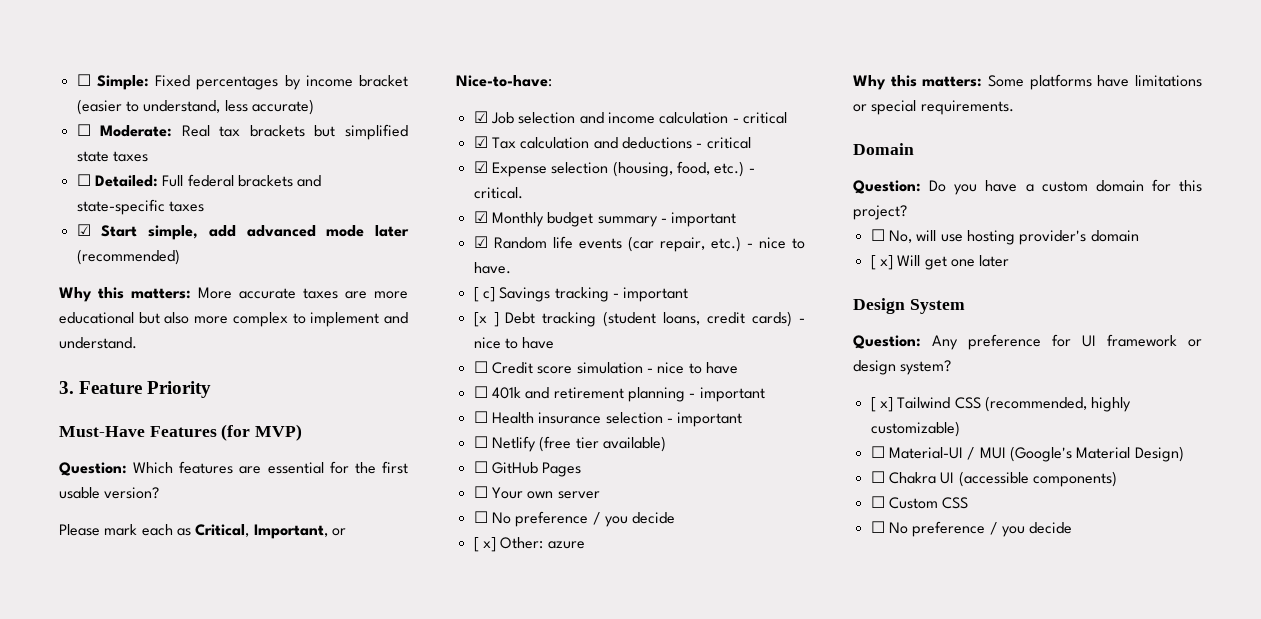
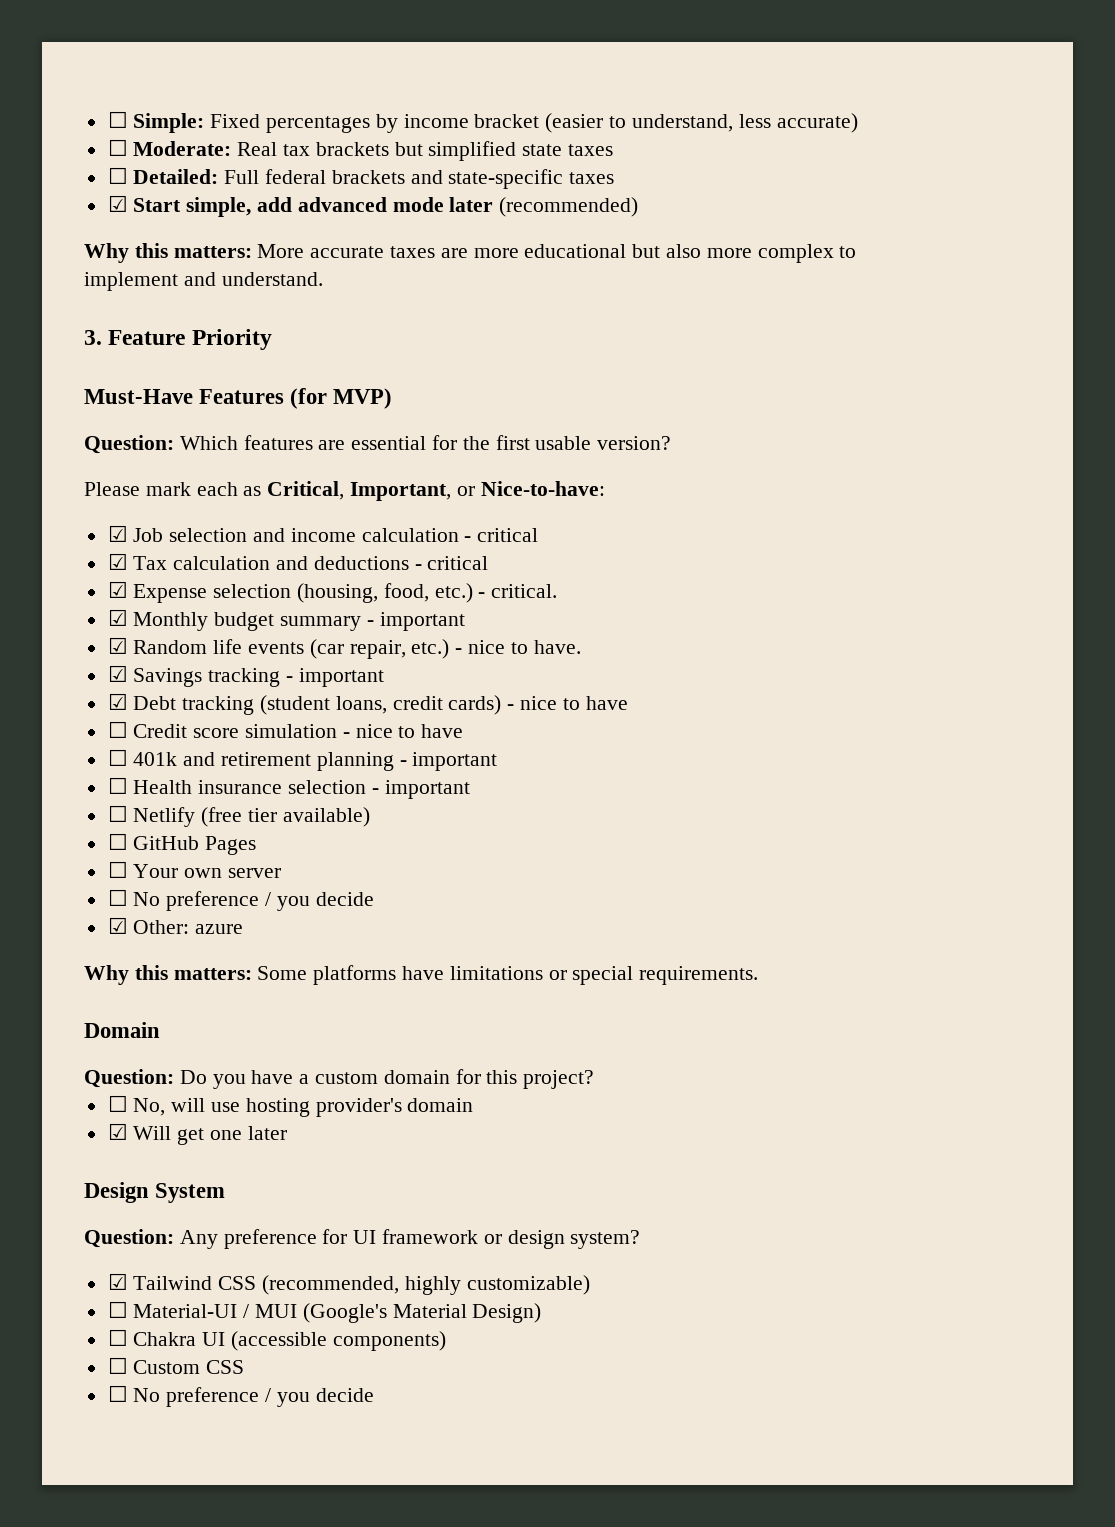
[473,287,495,302] [ c] -> [107,665,128,682] ☑
[473,312,499,327] [x ] -> [107,693,128,710] ☑
[473,537,496,552] [ x] -> [107,917,128,934] ☑
[870,255,893,270] [ x] -> [107,1123,128,1140] ☑
[870,397,893,412] [ x] -> [107,1273,128,1290] ☑

